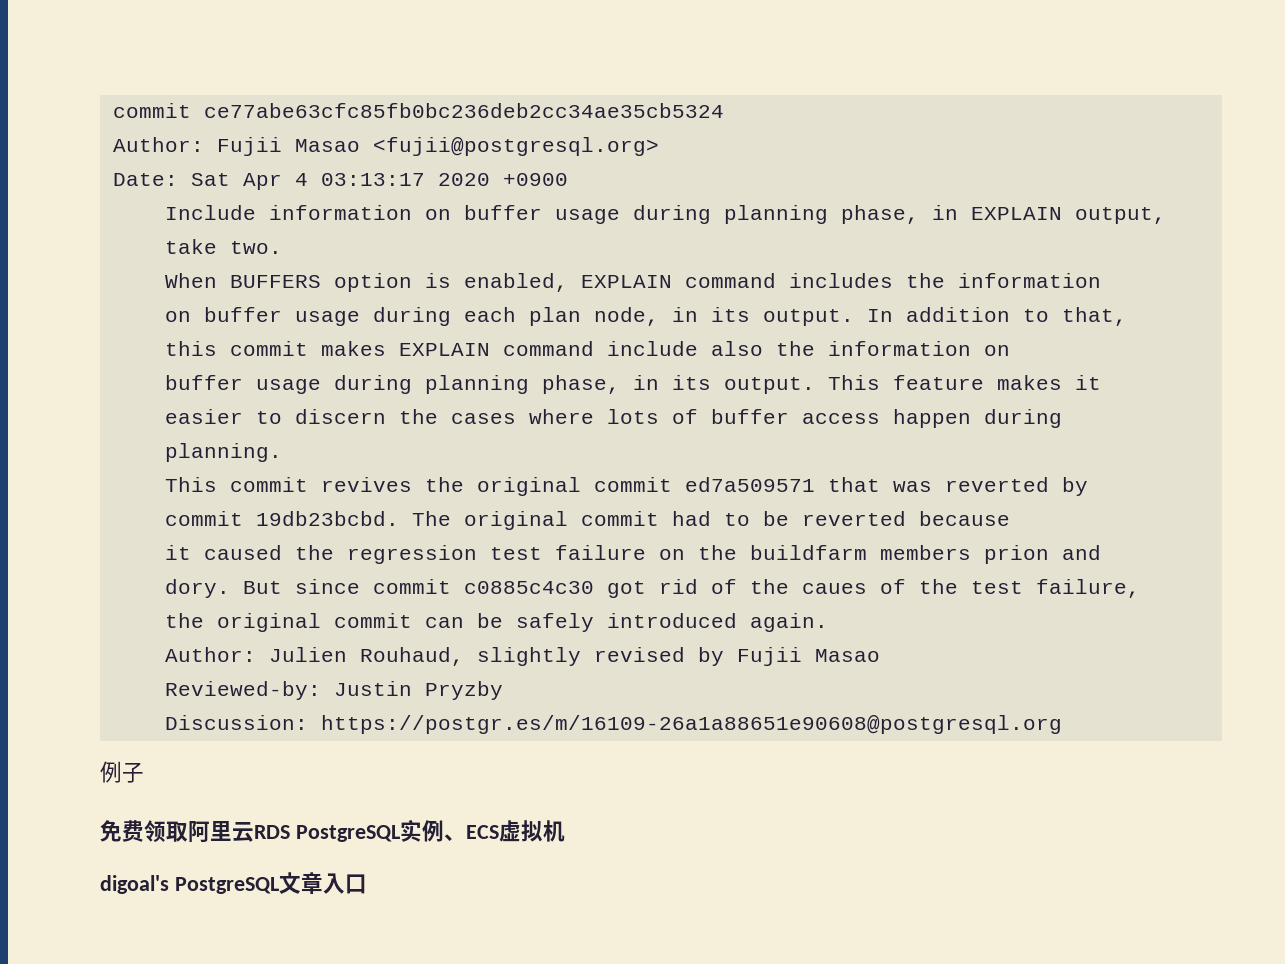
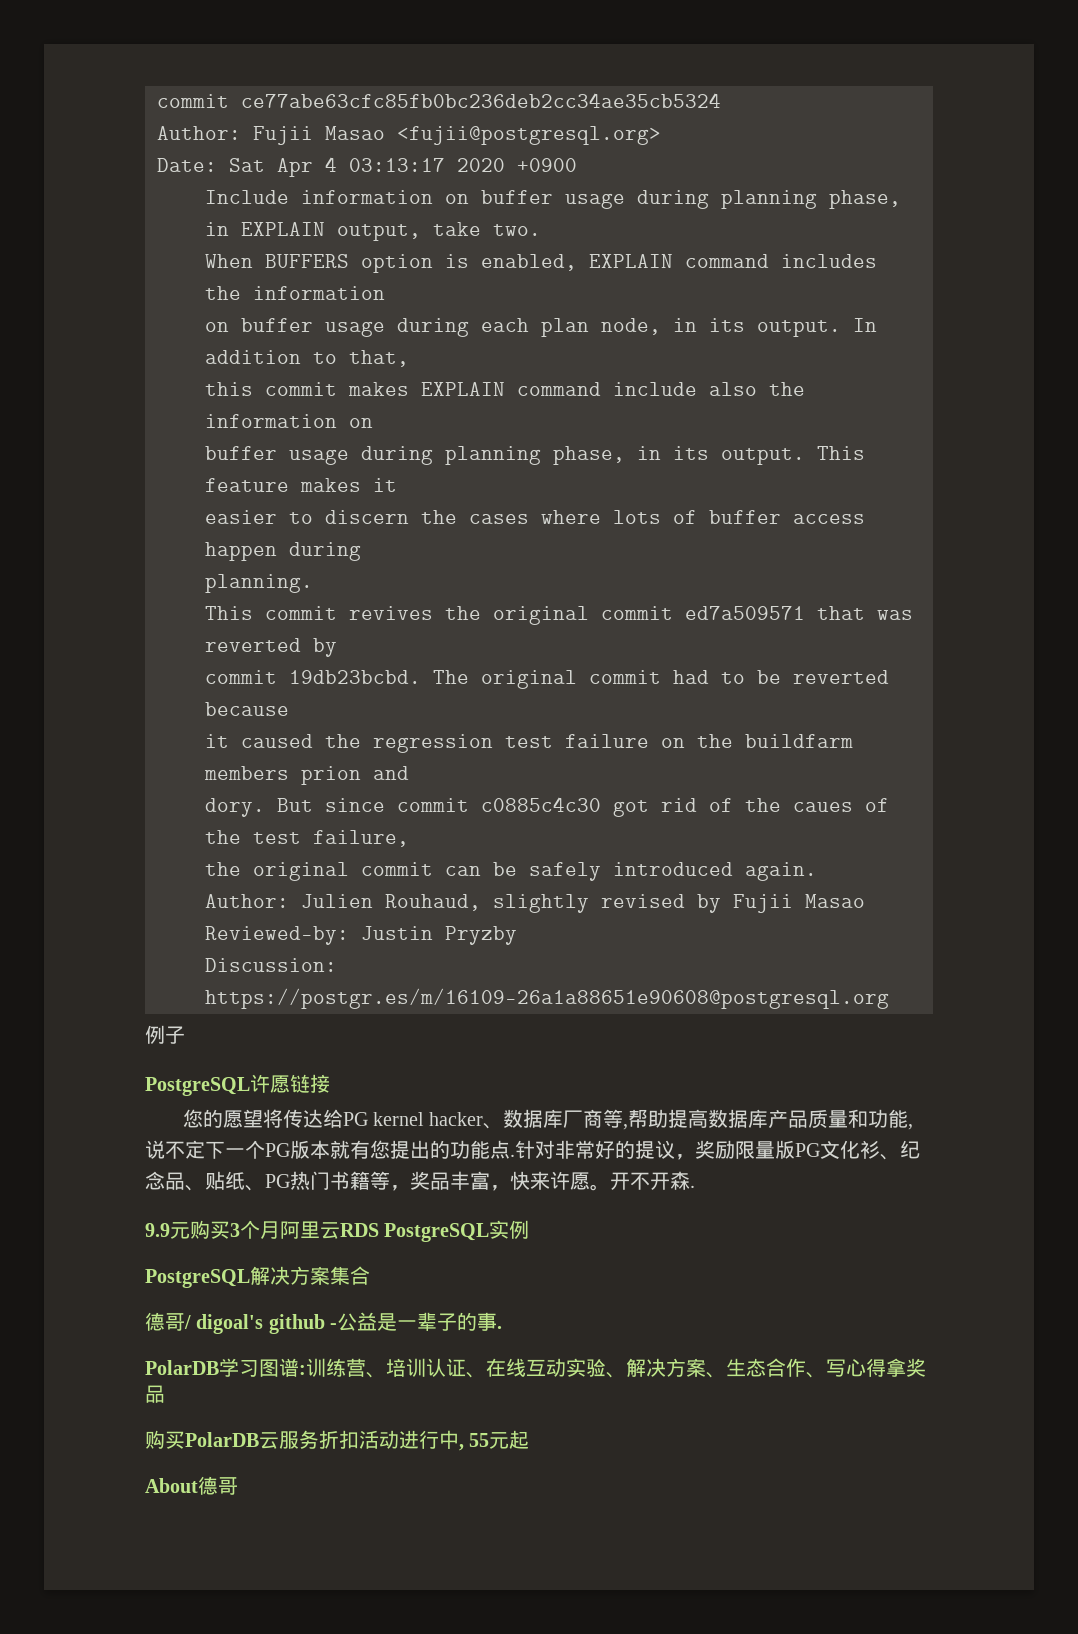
[100,820,188,842] 免费领取 -> [145,1074,330,1096] [182,1109,914,1130] [145,1140,920,1160] [145,1171,695,1191] [145,1220,280,1239] PostgreSQL许愿链接 // 您的愿望将传达给PG kernel hacker、数据库厂商等,帮助提高数据库产品质量和功能,说不定下一个PG版本就有您提出的功能点.针对非常好的提议，奖励限量版PG文化衫、纪念品、贴纸、PG热门书籍等，奖品丰富，快来许愿。开不开森. // 9.9元购买3个月
[443,820,565,842] [100,872,367,894] 、ECS虚拟机 // digoal's PostgreSQL文章入口 -> [145,1266,370,1288] [145,1312,503,1334] [145,1358,926,1378] [145,1385,165,1403] [145,1430,530,1451] [145,1476,238,1495] // PostgreSQL解决方案集合 // 德哥/ digoal's github -公益是一辈子的事. // PolarDB学习图谱:训练营、培训认证、在线互动实验、解决方案、生态合作、写心得拿奖品 // 购买PolarDB云服务折扣活动进行中, 55元起 // About德哥

